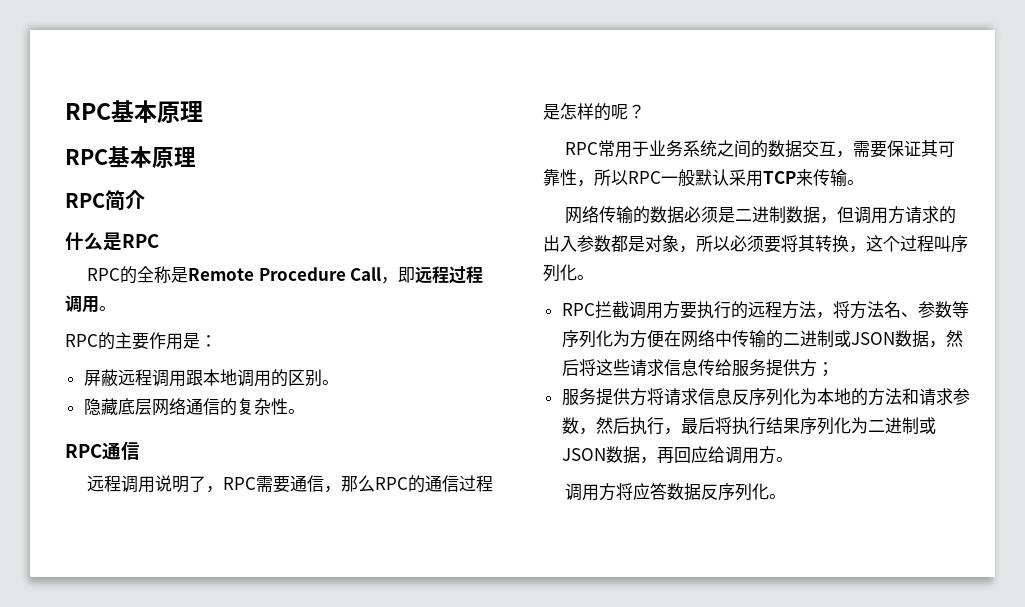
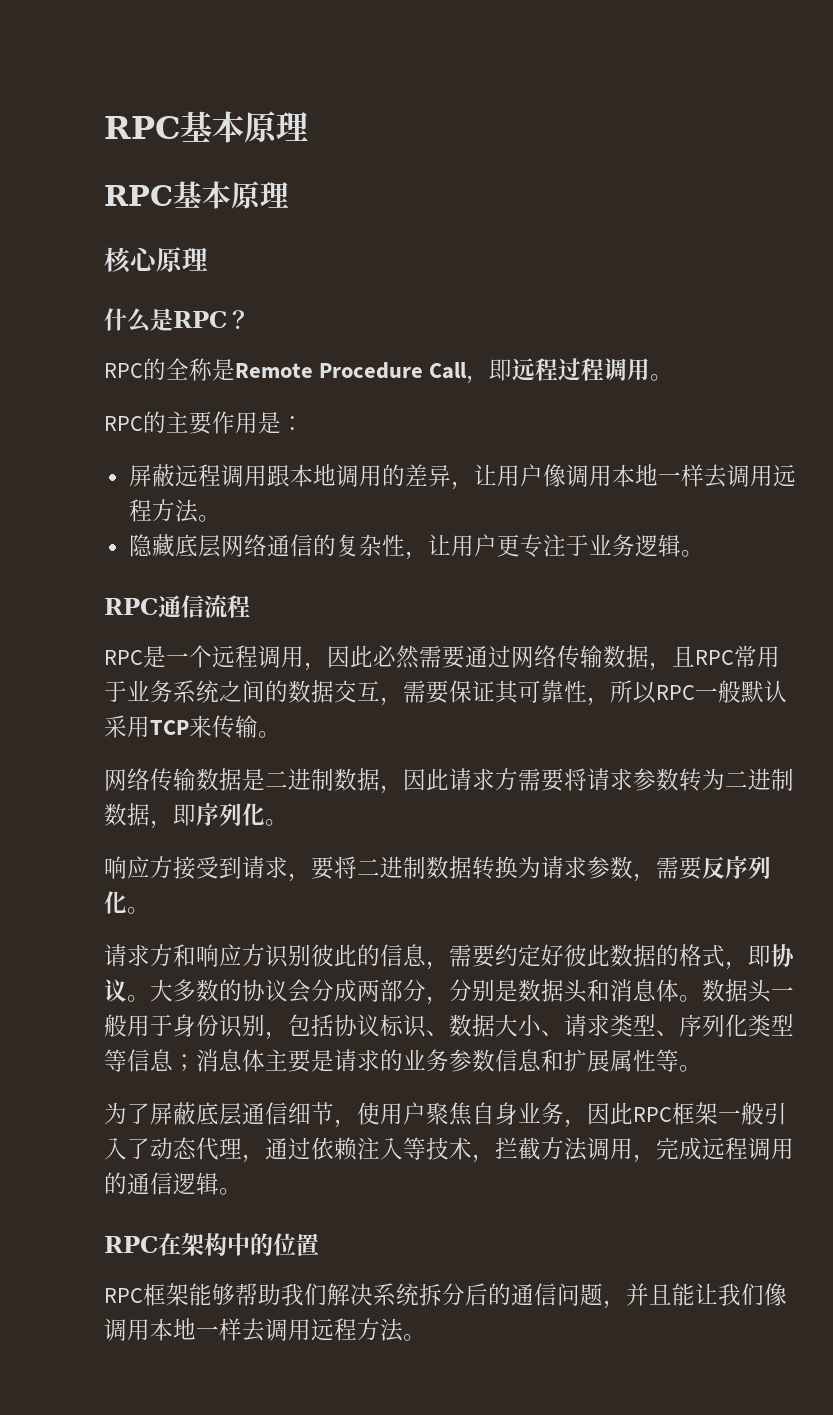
[65,190,145,211] RPC简介 -> [104,247,208,274] 核心原理
(159, 241) none -> [227,310,250,329] ？
[287,369,322,387] 区别 -> [404,464,796,490] [128,499,198,523] 差异，让用户像调用本地一样去调用远程方法
[287,409,305,414] [65,441,140,460] [87,475,494,493] [543,103,645,121] 。 // RPC通信 // 远程调用说明了，RPC需要通信，那么RPC的通信过程是怎样的呢？ // -> [404,534,704,560] [104,595,250,618] [104,645,695,671] ，让用户更专注于业务逻辑。 // RPC通信流程 // RPC是一个远程调用，因此必然需要通过网络传输数据，且
[633,206,719,224] 的数据必须 -> [196,768,242,791] 数据
[837,206,957,224] [543,235,968,253] [543,264,594,282] [561,301,969,319] [561,330,963,348] [561,359,834,377] [561,388,970,406] [561,417,936,435] [561,446,793,464] [565,482,770,501] 但调用方请求的出入参数都是对象，所以必须要将其转换，这个过程叫序列化。 // RPC拦截调用方要执行的远程方法，将方法名、参数等序列化为方便在网络中传输的二进制或JSON数据，然后将这些请求信息传给服务提供方； // 服务提供方将请求信息反序列化为本地的方法和请求参数，然后执行，最后将执行结果序列化为二进制或JSON数据，再回应给调用方。 // 调用方将应答数据反序列化 -> [403,768,794,792] [104,803,288,829] [104,856,771,882] [104,891,150,914] [104,944,796,970] [104,979,794,1005] [104,1014,794,1040] [104,1049,702,1073] [104,1102,787,1128] [104,1137,794,1163] [104,1172,242,1195] [104,1233,319,1256] [104,1283,787,1309] [104,1318,403,1342] 因此请求方需要将请求参数转为二进制数据，即序列化。 // 响应方接受到请求，要将二进制数据转换为请求参数，需要反序列化。 // 请求方和响应方识别彼此的信息，需要约定好彼此数据的格式，即协议。大多数的协议会分成两部分，分别是数据头和消息体。数据头一般用于身份识别，包括协议标识、数据大小、请求类型、序列化类型等信息；消息体主要是请求的业务参数信息和扩展属性等。 // 为了屏蔽底层通信细节，使用户聚焦自身业务，因此RPC框架一般引入了动态代理，通过依赖注入等技术，拦截方法调用，完成远程调用的通信逻辑。 // RPC在架构中的位置 // RPC框架能够帮助我们解决系统拆分后的通信问题，并且能让我们像调用本地一样去调用远程方法

